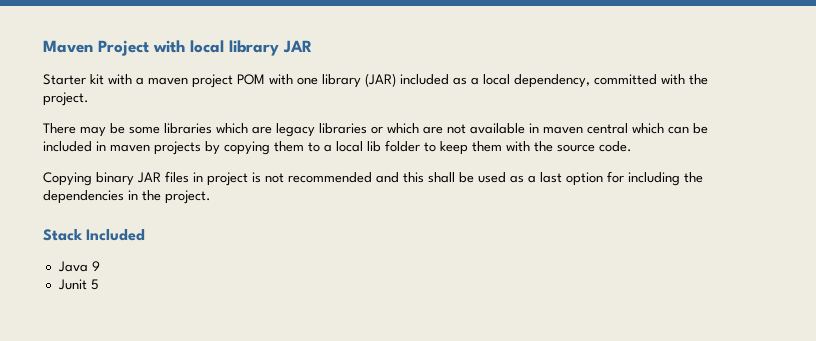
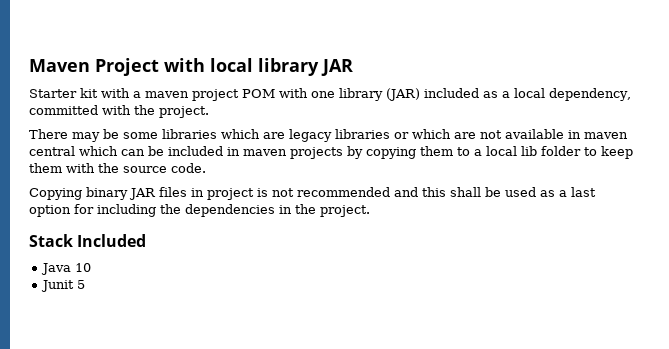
[91,261,100,271] 9 -> [74,263,91,272] 10

